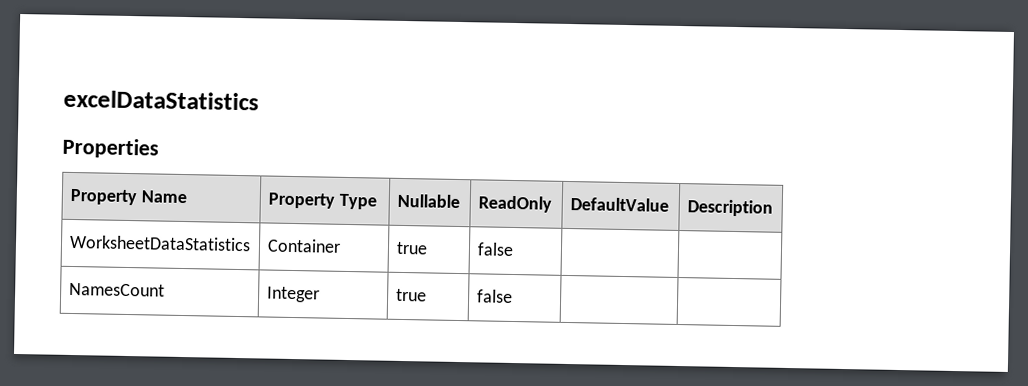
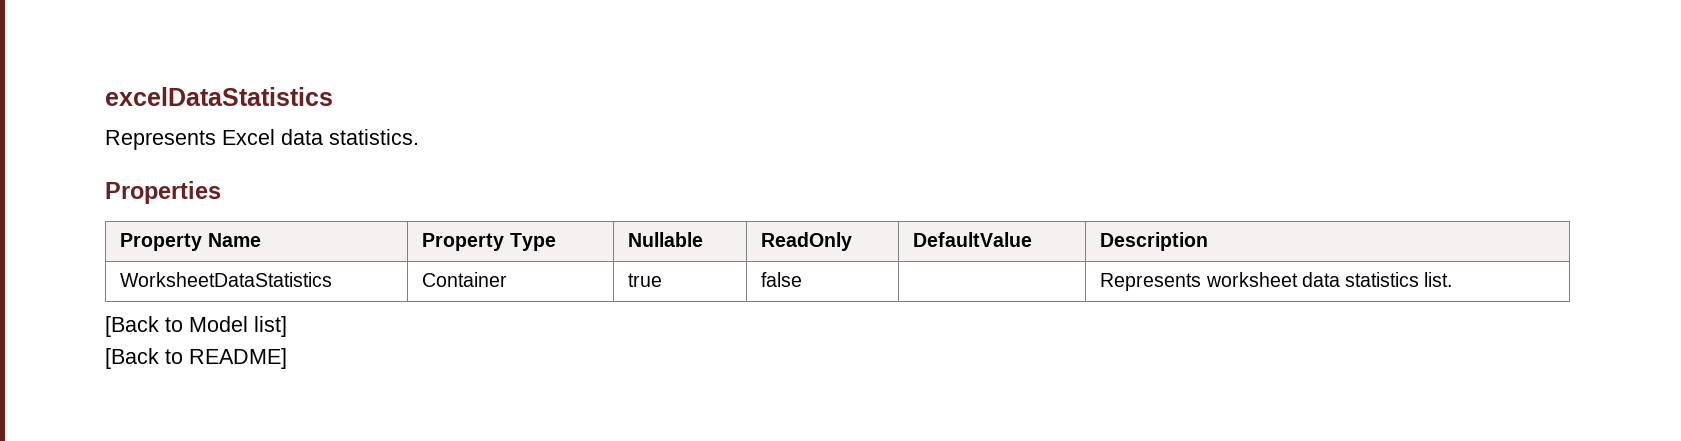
(259, 100) none -> [105,129,419,150] // Represents Excel data statistics.
[68,282,165,297] [265,286,320,303] [395,288,427,302] [476,289,513,303] // NamesCount | Integer | true | false | | -> [1100,272,1453,291] [105,316,287,337] [105,348,287,369] Represents worksheet data statistics list. // [Back to Model list] // [Back to README]

